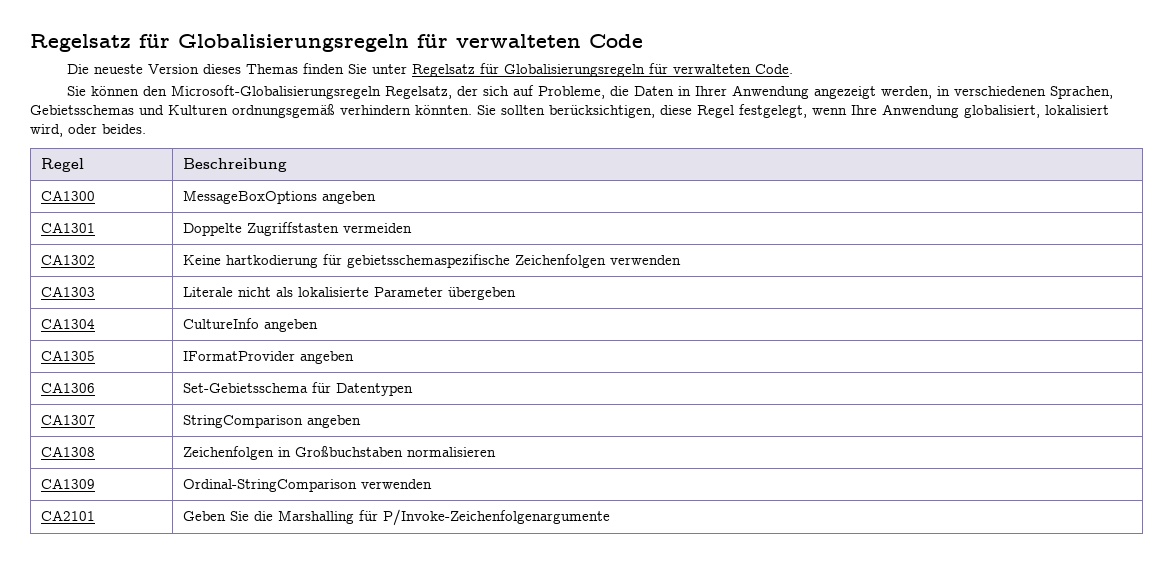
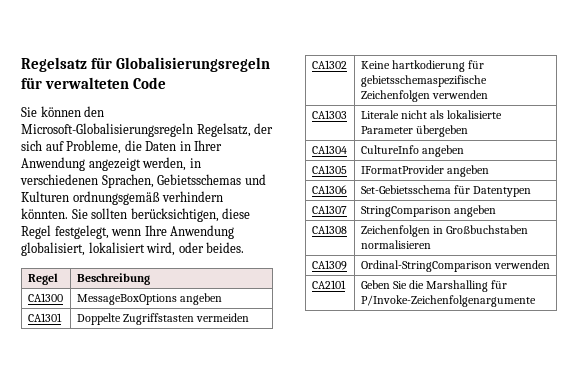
[66,63,793,77] // Die neueste Version dieses Themas finden Sie unter Regelsatz für Globalisierungsregeln für verwalteten Code. -> (167, 83) none

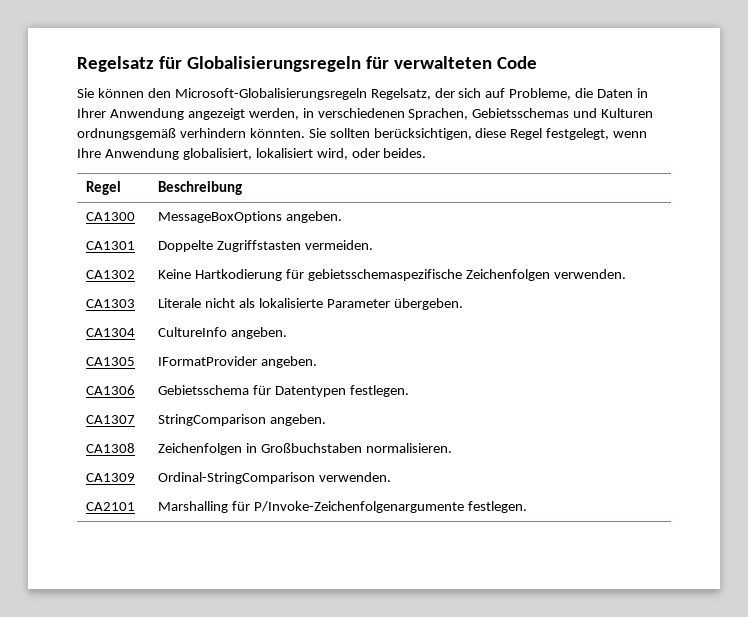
[179,293,222,305] angeben -> [286,211,343,223] angeben.
[195,313,249,322] vermeiden -> [305,240,374,250] vermeiden.
[391,60,465,72] hartkodierung -> [195,269,283,281] Hartkodierung
[431,90,488,99] verwenden -> [553,269,626,279] verwenden.
[415,125,468,137] übergeben -> [393,298,463,310] übergeben.
[421,145,464,157] angeben -> [231,327,288,339] angeben.
[446,165,489,177] angeben -> [261,356,318,368] angeben.
[360,185,451,194] Set-Gebietsschema -> [158,385,250,395] Gebietsschema
(531, 191) none -> [350,385,410,397] festlegen.
[453,205,496,217] angeben -> [270,414,327,426] angeben.
[360,240,431,249] normalisieren -> [366,443,453,453] normalisieren.
[493,260,550,269] verwenden -> [319,472,392,482] verwenden.
[360,280,424,289] Geben Sie die -> (136, 506) none
(536, 301) none -> [468,501,528,513] festlegen.

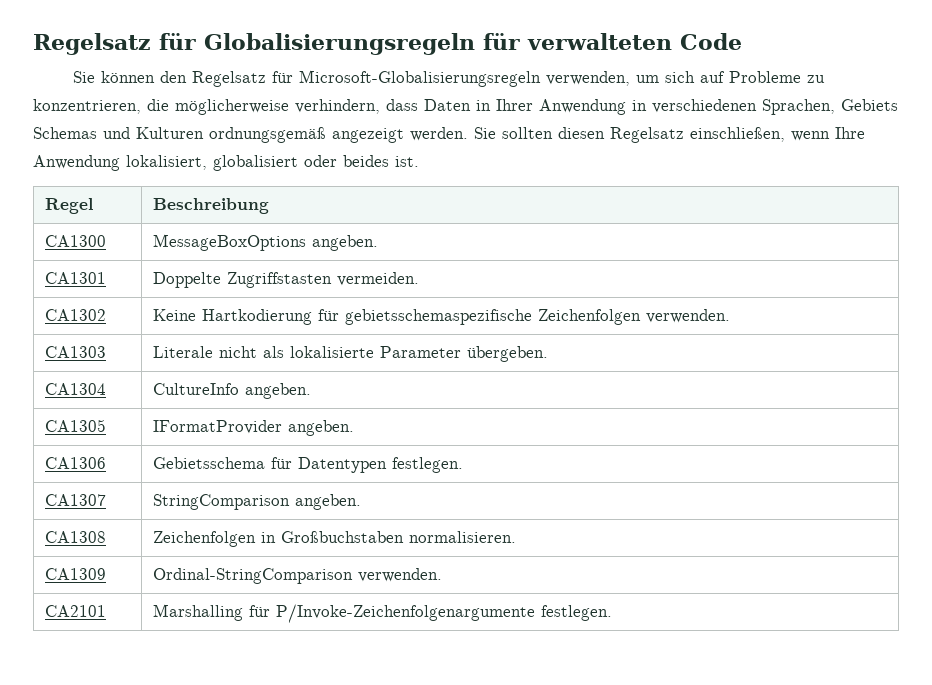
[174,88,594,100] Microsoft-Globalisierungsregeln Regelsatz, der sich auf Probleme, die -> [191,70,825,87] [33,99,418,115] Regelsatz für Microsoft-Globalisierungsregeln verwenden, um sich auf Probleme zu konzentrieren, die möglicherweise verhindern, dass
[187,108,299,120] angezeigt werden, -> (626, 107) none
[472,108,570,118] Gebietsschemas -> [841,99,898,111] [33,127,97,139] Gebiets Schemas
[179,128,648,140] [77,148,427,160] verhindern könnten. Sie sollten berücksichtigen, diese Regel festgelegt, wenn Ihre Anwendung globalisiert, lokalisiert wird, oder beides. -> [332,127,865,143] [33,155,419,171] angezeigt werden. Sie sollten diesen Regelsatz einschließen, wenn Ihre Anwendung lokalisiert, globalisiert oder beides ist.

